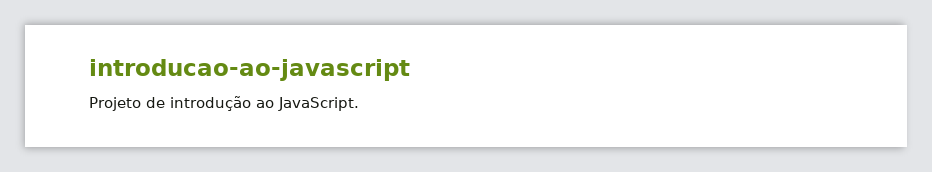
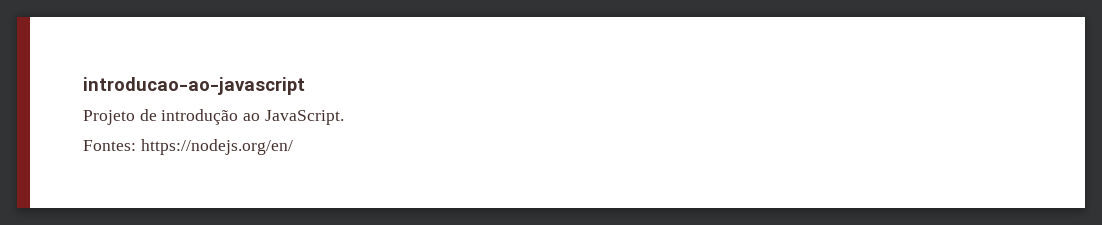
(359, 104) none -> [83,139,293,155] // Fontes: https://nodejs.org/en/

